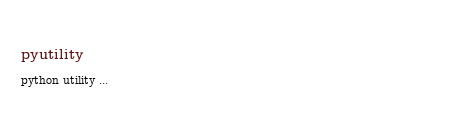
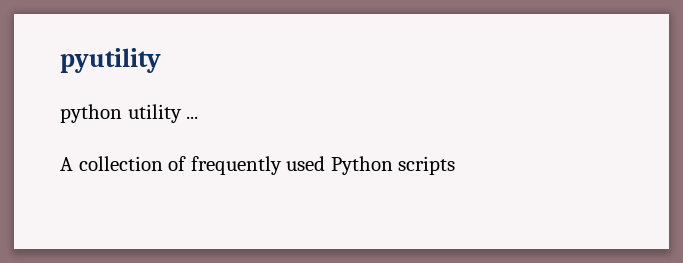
(108, 83) none -> [60,156,456,175] // A collection of frequently used Python scripts

